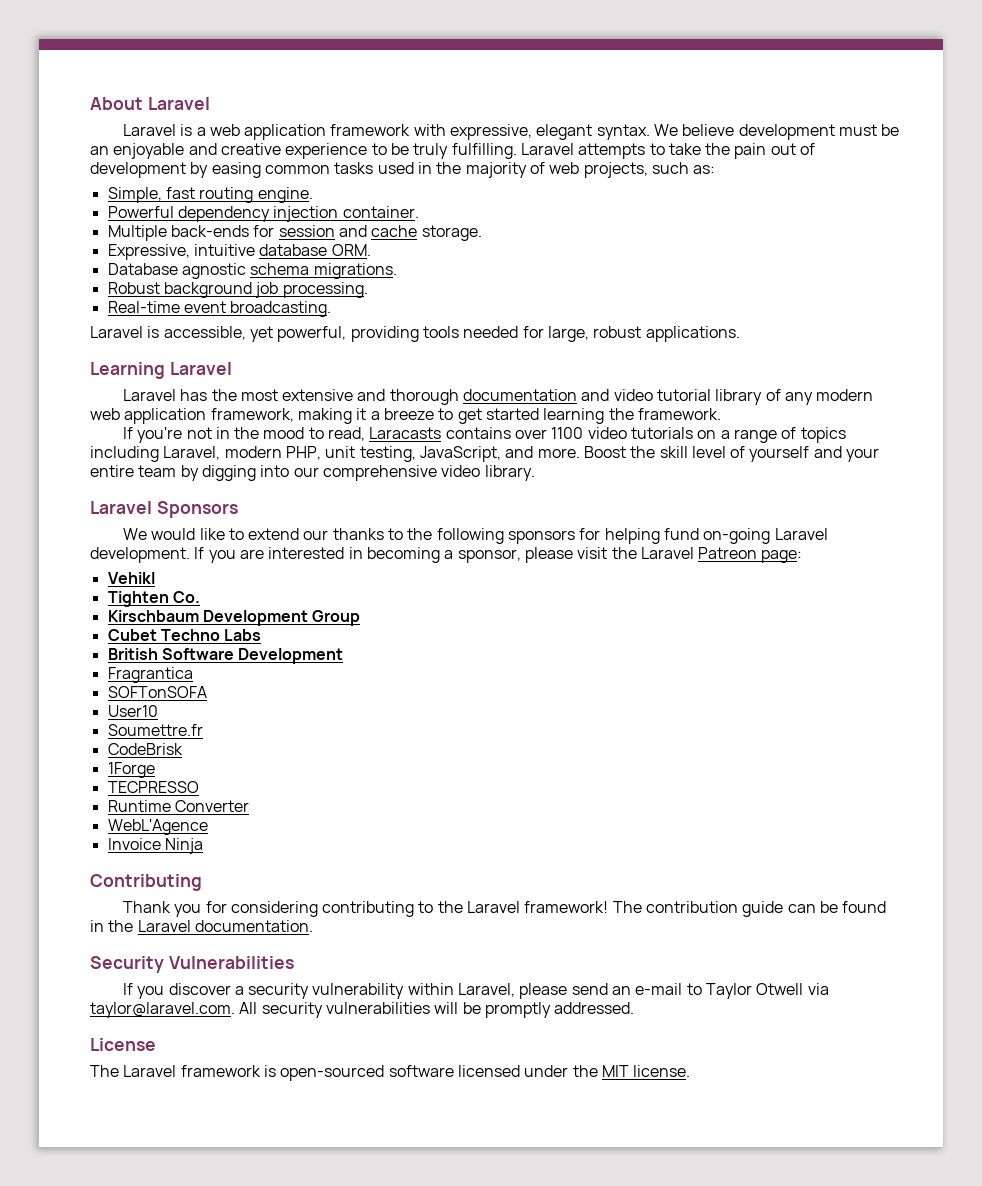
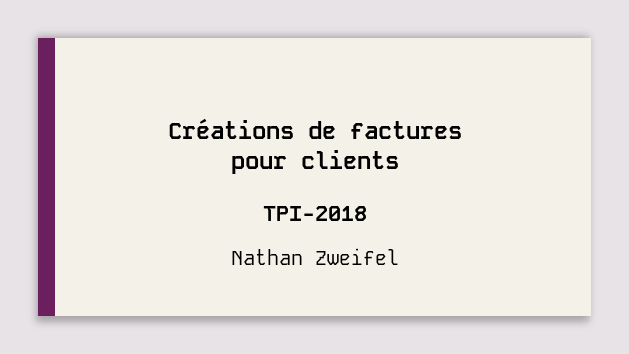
[90,97,210,110] [122,124,900,140] [90,143,816,159] [90,162,716,178] [107,187,313,203] [107,206,419,222] [107,225,482,241] [107,244,371,260] [107,263,397,279] [107,282,368,298] [107,301,332,317] [90,326,740,342] [90,362,232,379] [122,389,874,405] [90,408,721,424] [122,427,846,443] [90,446,880,462] [90,465,535,481] [90,501,238,518] [122,528,828,544] [90,547,803,563] [107,572,155,584] [107,591,200,607] [107,610,361,626] [107,629,262,641] [107,648,344,664] [107,667,193,683] [107,686,207,698] [107,705,158,717] [107,724,203,736] [107,743,183,755] [107,762,155,778] [107,781,199,793] [107,800,249,812] [107,819,208,835] [107,838,203,854] [90,874,202,891] [122,901,887,917] [90,920,313,932] [90,956,294,973] [122,983,829,999] [90,1002,635,1018] [90,1038,156,1051] [90,1065,691,1081] About Laravel // Laravel is a web application framework with expressive, elegant syntax. We believe development must be an enjoyable and creative experience to be truly fulfilling. Laravel attempts to take the pain out of development by easing common tasks used in the majority of web projects, such as: // Simple, fast routing engine. // Powerful dependency injection container. // Multiple back-ends for session and cache storage. // Expressive, intuitive database ORM. // Database agnostic schema migrations. // Robust background job processing. // Real-time event broadcasting. // Laravel is accessible, yet powerful, providing tools needed for large, robust applications. // Learning Laravel // Laravel has the most extensive and thorough documentation and video tutorial library of any modern web application framework, making it a breeze to get started learning the framework. // If you're not in the mood to read, Laracasts contains over 1100 video tutorials on a range of topics including Laravel, modern PHP, unit testing, JavaScript, and more. Boost the skill level of yourself and your entire team by digging into our comprehensive video library. // Laravel Sponsors // We would like to extend our thanks to the following sponsors for helping fund on-going Laravel development. If you are interested in becoming a sponsor, please visit the Laravel Patreon page: // Vehikl // Tighten Co. // Kirschbaum Development Group // Cubet Techno Labs // British Software Development // Fragrantica // SOFTonSOFA // User10 // Soumettre.fr // CodeBrisk // 1Forge // TECPRESSO // Runtime Converter // WebL'Agence // Invoice Ninja // Contributing // Thank you for considering contributing to the Laravel framework! The contribution guide can be found in the Laravel documentation. // Security Vulnerabilities // If you discover a security vulnerability within Laravel, please send an e-mail to Taylor Otwell via taylor@laravel.com. All security vulnerabilities will be promptly addressed. // License // The Laravel framework is open-sourced software licensed under the MIT license. -> [167,118,462,139] [230,150,399,174] [262,206,367,221] [230,248,399,265] Créations de factures pour clients // TPI-2018 // Nathan Zweifel

